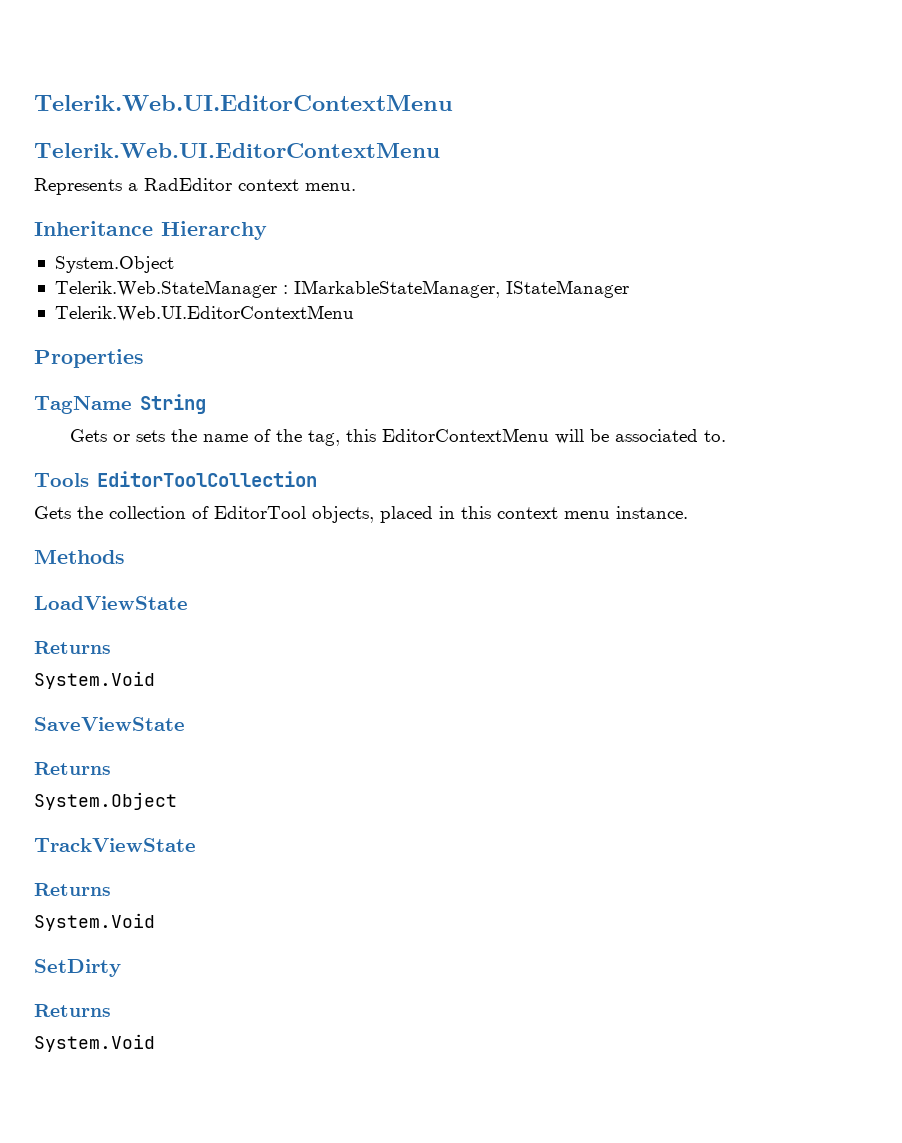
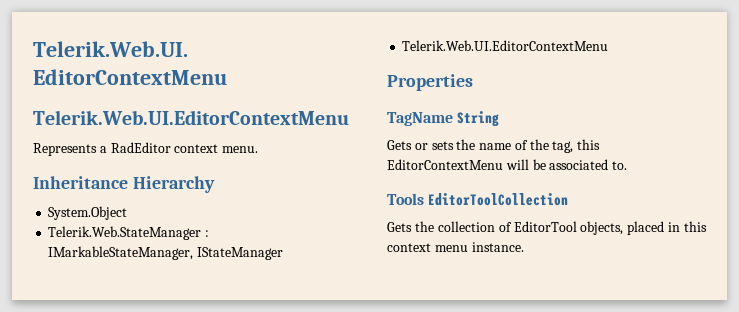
[34,550,125,564] [34,596,188,610] [34,641,111,654] [34,671,155,689] [34,717,185,731] [34,762,111,775] [34,792,177,810] [34,838,196,852] [34,883,111,896] [34,913,155,931] [34,959,121,977] [34,1004,111,1017] [34,1034,155,1052] // Methods // LoadViewState // Returns // System.Void // SaveViewState // Returns // System.Object // TrackViewState // Returns // System.Void // SetDirty // Returns // System.Void -> (524, 247) none

